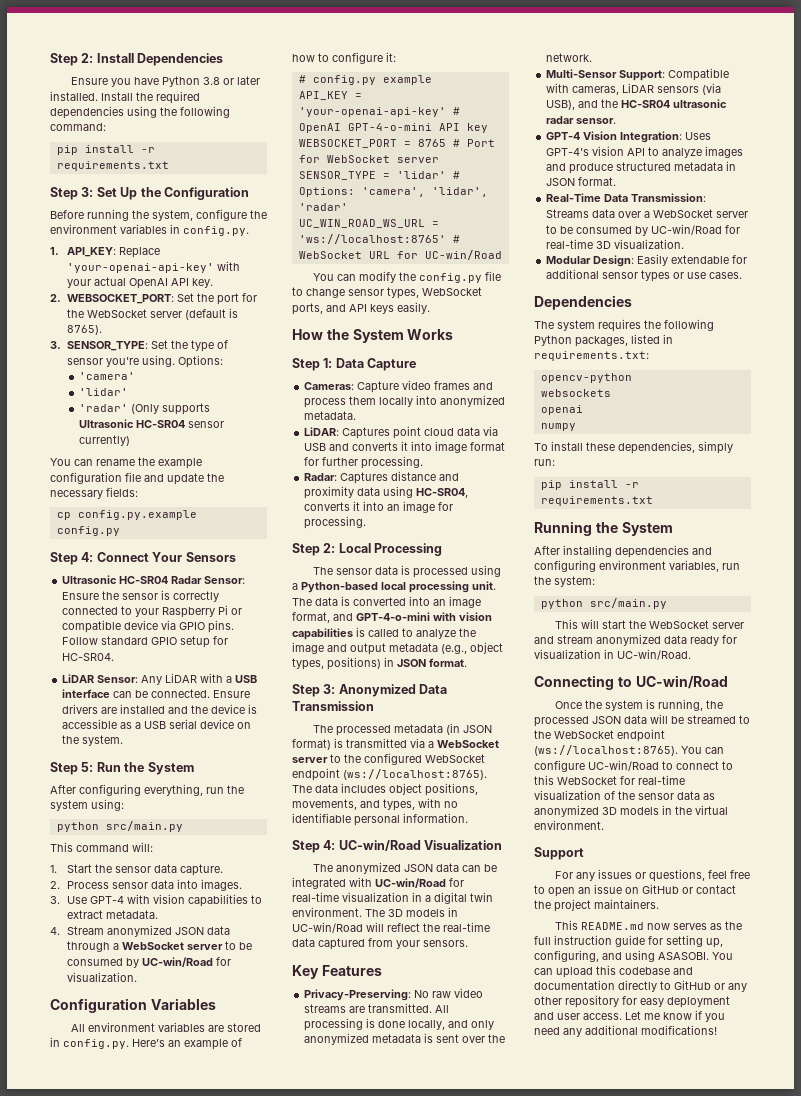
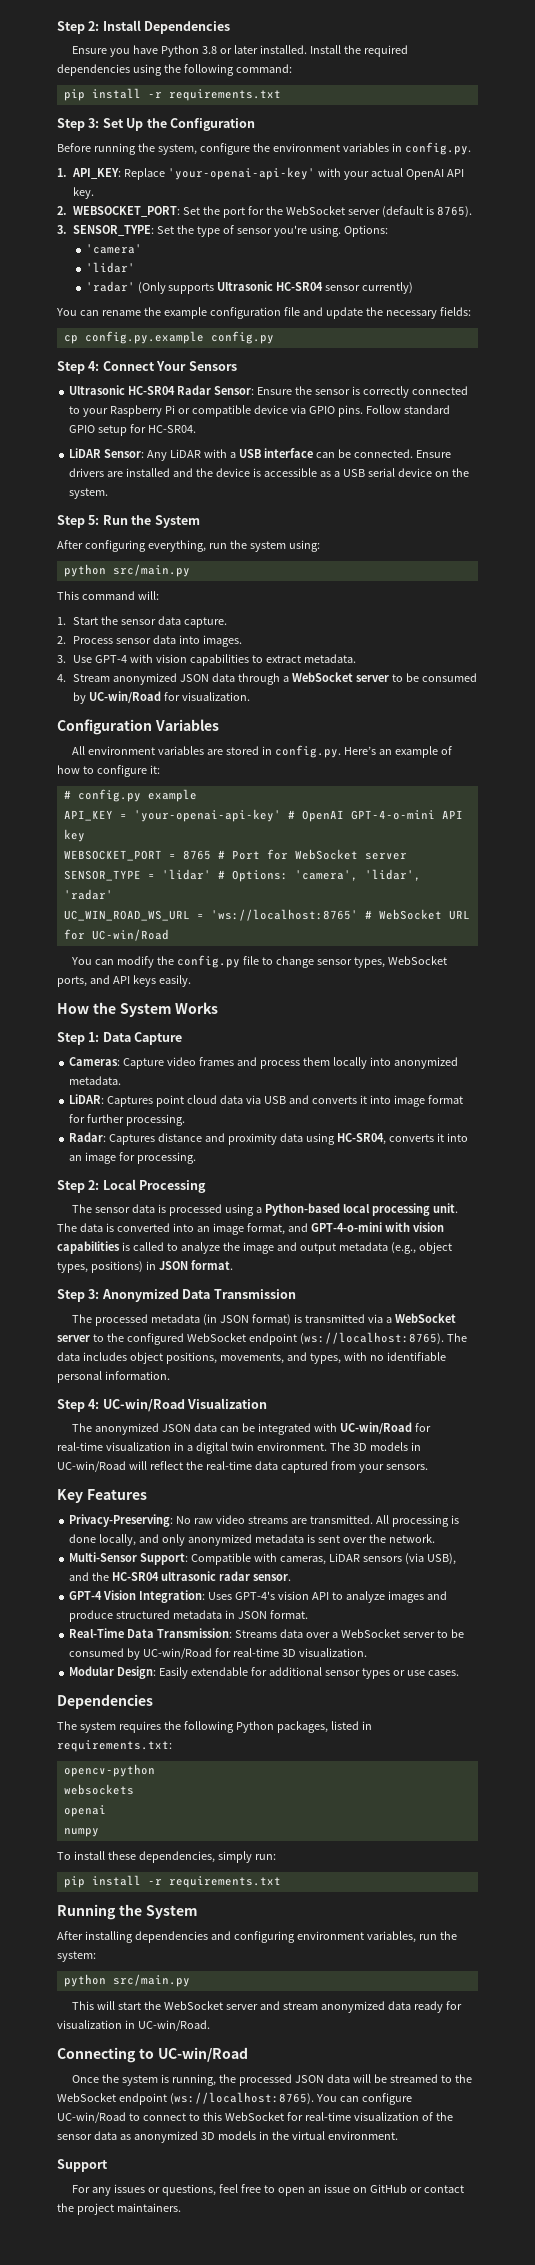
[554,920,742,930] [534,935,723,948] [534,950,733,962] [534,965,693,978] [534,980,747,992] [534,995,730,1008] [534,1010,725,1022] [534,1025,717,1037] // This README.md now serves as the full instruction guide for setting up, configuring, and using ASASOBI. You can upload this codebase and documentation directly to GitHub or any other repository for easy deployment and user access. Let me know if you need any additional modifications! -> (181, 2207) none

